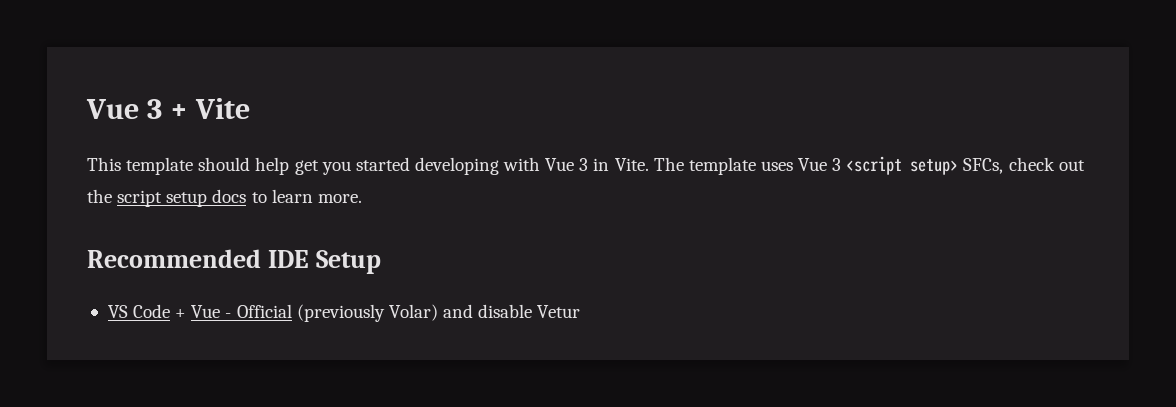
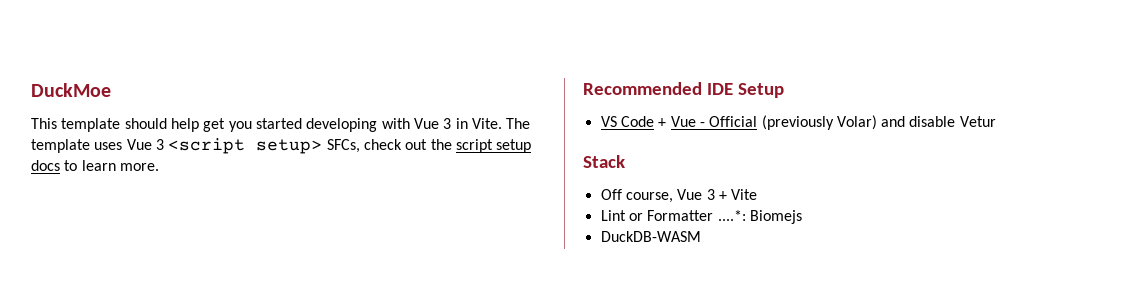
[86,98,250,119] Vue 3 + Vite -> [31,83,111,97] DuckMoe
(581, 311) none -> [583,155,625,168] [600,189,758,203] [600,210,802,224] [600,231,701,242] // Stack // Off course, Vue 3 + Vite // Lint or Formatter ....*: Biomejs // DuckDB-WASM

